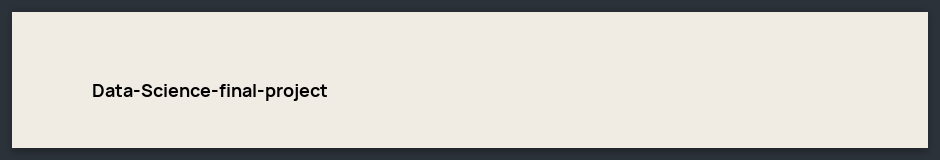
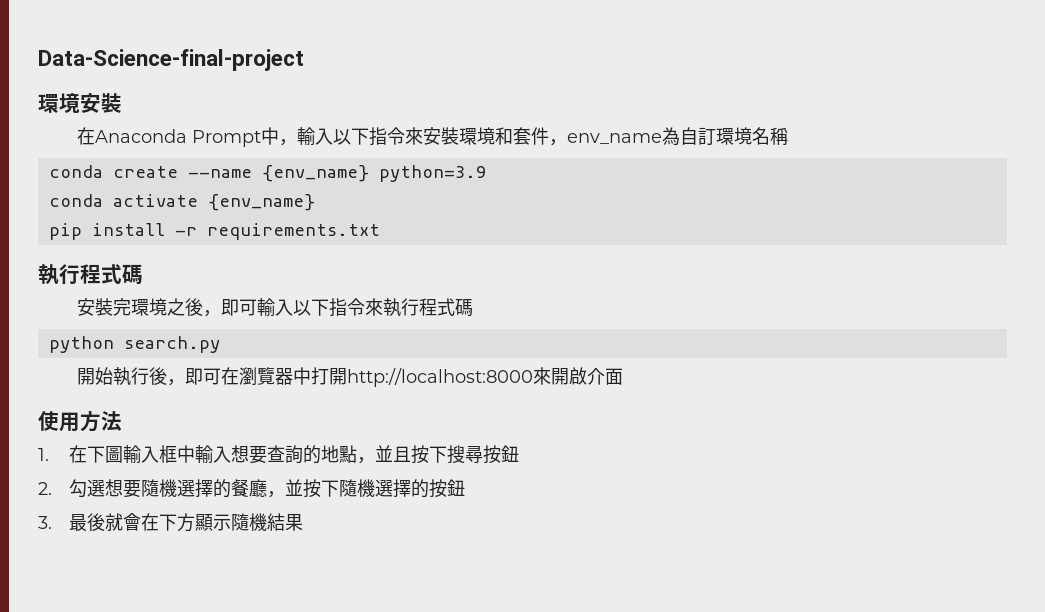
(328, 92) none -> [38,93,122,113] [76,127,788,147] [48,165,486,182] [48,194,315,211] [48,223,380,240] [38,264,143,285] [76,298,473,317] [48,336,220,353] [76,367,623,387] [38,411,122,432] [38,445,519,464] [38,479,465,498] [38,513,303,532] // 環境安裝 // 在Anaconda Prompt中，輸入以下指令來安裝環境和套件，env_name為自訂環境名稱 // conda create --name {env_name} python=3.9 // conda activate {env_name} // pip install -r requirements.txt // 執行程式碼 // 安裝完環境之後，即可輸入以下指令來執行程式碼 // python search.py // 開始執行後，即可在瀏覽器中打開http://localhost:8000來開啟介面 // 使用方法 // 1.在下圖輸入框中輸入想要查詢的地點，並且按下搜尋按鈕 // 2.勾選想要隨機選擇的餐廳，並按下隨機選擇的按鈕 // 3.最後就會在下方顯示隨機結果

